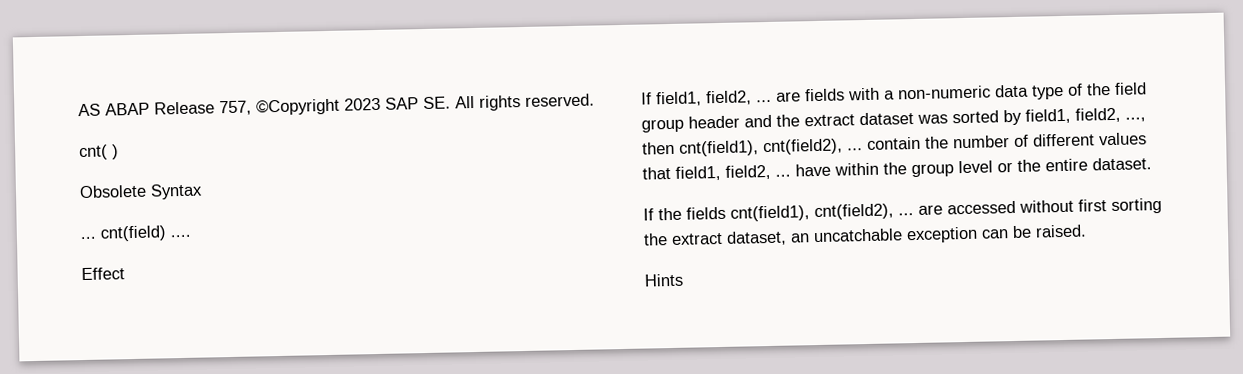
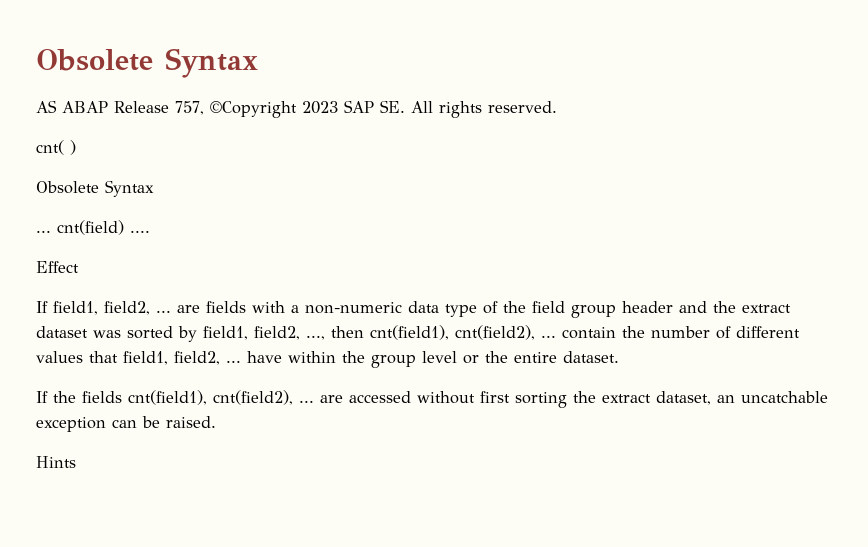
(78, 110) none -> [36,48,258,78] Obsolete Syntax //

